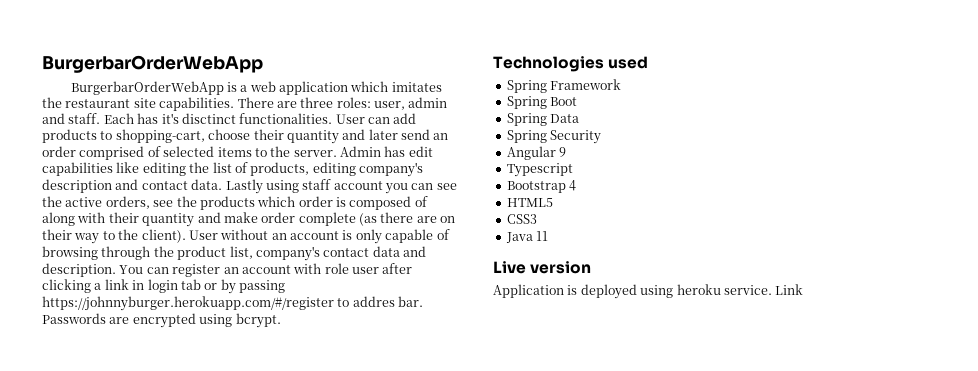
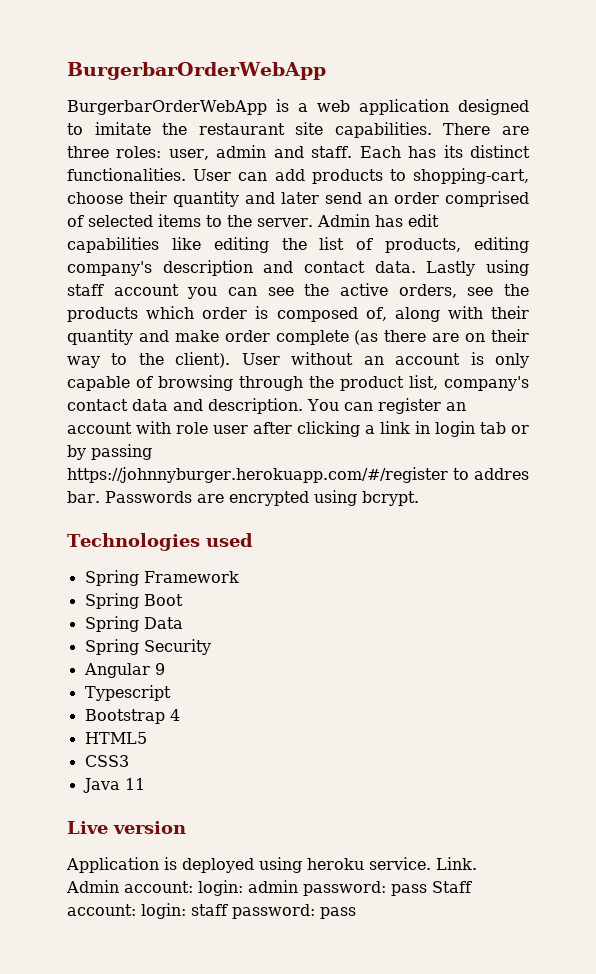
[350,81,442,92] which imitates -> [458,99,529,115] [67,122,151,135] designed to imitate
[161,113,236,124] it's disctinct -> [443,145,530,158] its distinct
[414,196,428,207] of -> [365,307,387,321] of,
[775,284,804,295] Link -> [436,857,477,870] [66,880,472,896] [67,903,356,919] Link. Admin account: login: admin password: pass Staff account: login: staff password: pass

